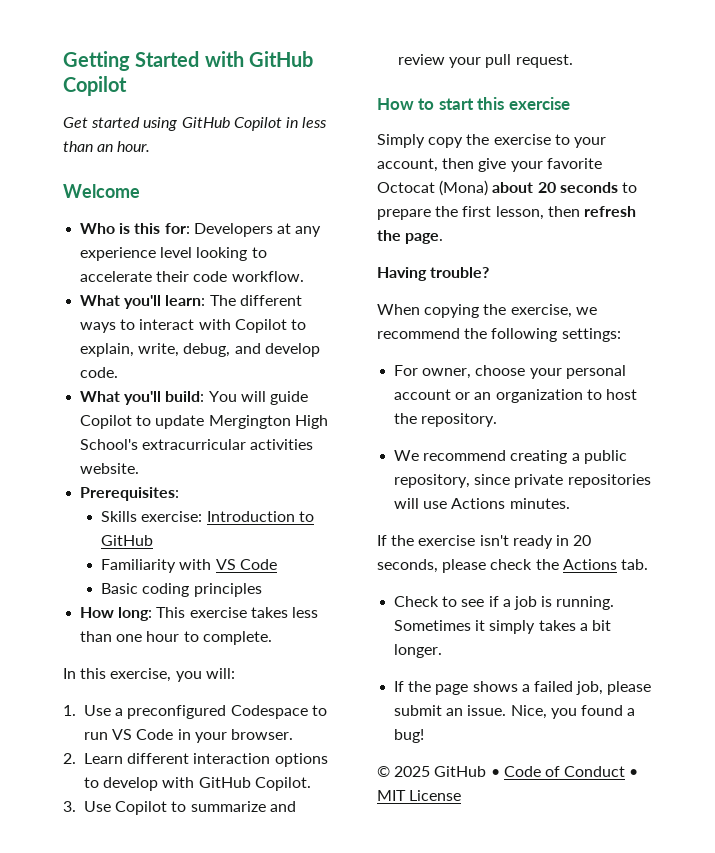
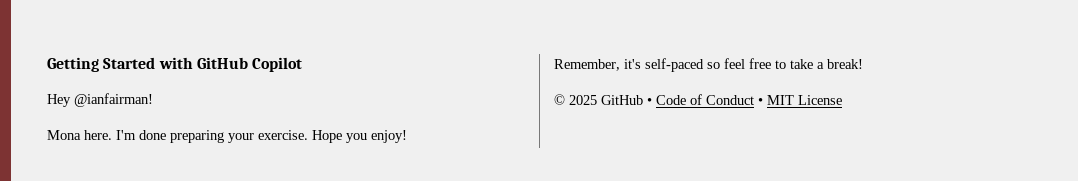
[63,117,328,131] [63,141,151,152] [63,184,140,198] [80,223,322,237] [80,247,267,261] [80,271,304,282] [80,295,302,309] [80,319,306,333] [80,343,320,357] [80,367,119,378] [80,391,308,405] [80,415,328,429] [80,439,314,450] [80,463,140,474] [80,487,180,501] [101,511,314,522] [101,535,154,546] [101,559,277,573] [101,583,262,597] [80,607,318,621] [80,631,272,645] [63,668,235,682] [63,705,327,719] [84,729,294,743] [63,753,328,767] [84,777,311,791] [63,801,296,815] [398,54,573,68] [377,97,570,110] [377,134,606,148] [377,158,602,172] [377,180,637,196] [377,206,636,220] [377,230,444,244] [377,267,490,281] [377,304,597,318] [377,328,621,342] [394,365,626,379] [394,389,637,403] [394,413,498,427] [394,450,627,464] [394,474,651,488] [394,498,570,509] [377,535,592,549] [377,559,648,573] [394,596,615,610] [394,620,611,634] [394,644,443,658] [394,681,652,695] [394,705,636,719] [394,729,425,743] Get started using GitHub Copilot in less than an hour. // Welcome // Who is this for: Developers at any experience level looking to accelerate their code workflow. // What you'll learn: The different ways to interact with Copilot to explain, write, debug, and develop code. // What you'll build: You will guide Copilot to update Mergington High School's extracurricular activities website. // Prerequisites: // Skills exercise: Introduction to GitHub // Familiarity with VS Code // Basic coding principles // How long: This exercise takes less than one hour to complete. // In this exercise, you will: // 1. Use a preconfigured Codespace to run VS Code in your browser. // 2. Learn different interaction options to develop with GitHub Copilot. // 3. Use Copilot to summarize and review your pull request. // How to start this exercise // Simply copy the exercise to your account, then give your favorite Octocat (Mona) about 20 seconds to prepare the first lesson, then refresh the page. // Having trouble? // When copying the exercise, we recommend the following settings: // For owner, choose your personal account or an organization to host the repository. // We recommend creating a public repository, since private repositories will use Actions minutes. // If the exercise isn't ready in 20 seconds, please check the Actions tab. // Check to see if a job is running. Sometimes it simply takes a bit longer. // If the page shows a failed job, please submit an issue. Nice, you found a bug! -> [47,93,153,107] [47,130,407,143] [554,58,863,72] Hey @ianfairman! // Mona here. I'm done preparing your exercise. Hope you enjoy! // Remember, it's self-paced so feel free to take a break!

